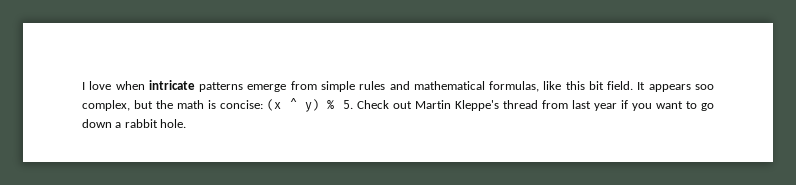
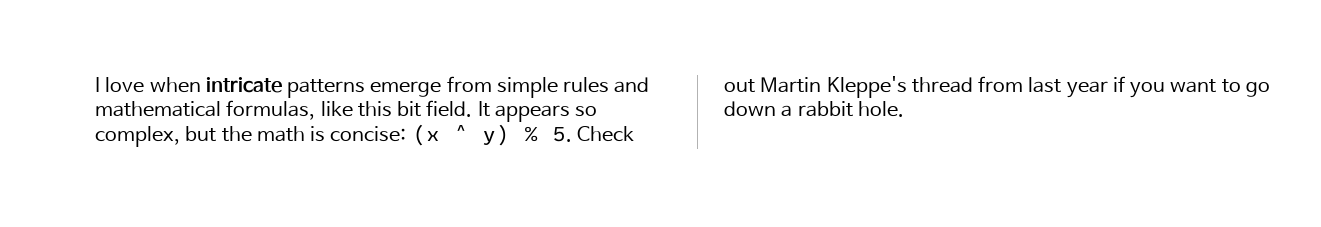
[695,84,715,90] soo -> [575,106,598,117] so

